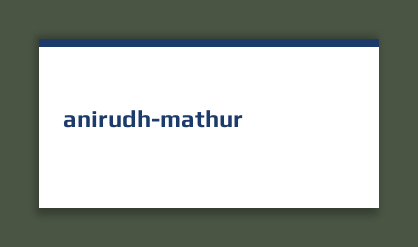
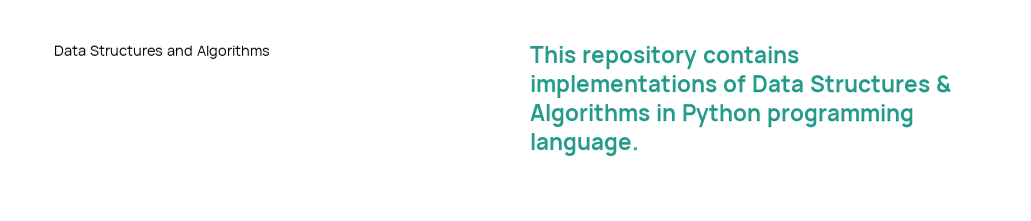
[63,110,243,128] anirudh-mathur -> [54,45,271,59] [530,46,801,70] [530,75,953,99] [529,104,916,128] [529,133,639,157] Data Structures and Algorithms // This repository contains implementations of Data Structures & Algorithms in Python programming language.

